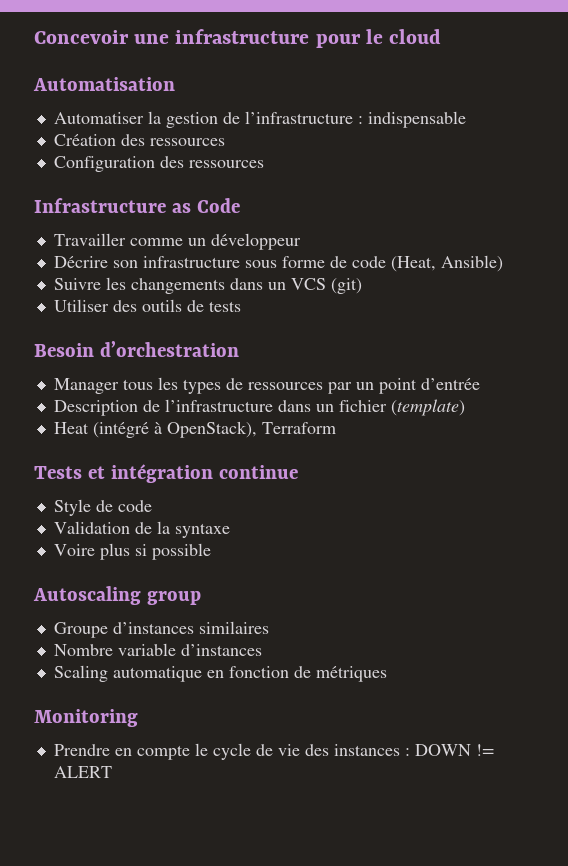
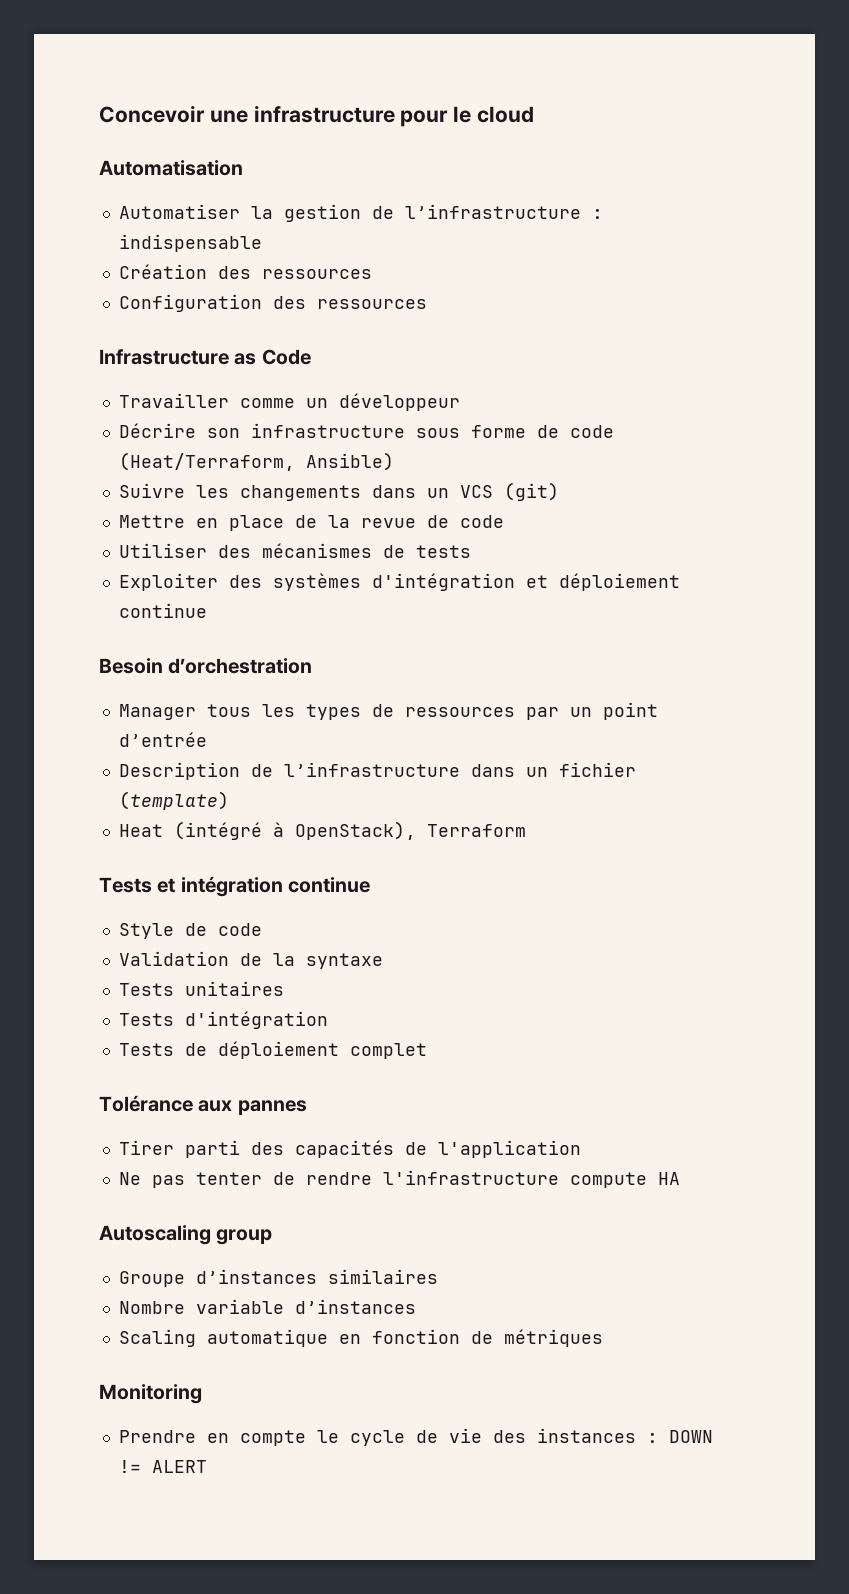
[390,256,436,272] (Heat, -> [118,452,295,471] (Heat/Terraform,
(362, 286) none -> [118,515,504,531] // Mettre en place de la revue de code
[141,299,182,312] outils -> [261,543,372,558] mécanismes
(241, 306) none -> [118,573,680,591] [118,603,207,618] // Exploiter des systèmes d'intégration et déploiement continue
[53,543,211,560] Voire plus si possible -> [118,981,284,996] [118,1011,328,1029] [118,1041,427,1059] [99,1095,307,1115] [118,1140,581,1158] [118,1170,680,1188] Tests unitaires // Tests d'intégration // Tests de déploiement complet // Tolérance aux pannes // Tirer parti des capacités de l'application // Ne pas tenter de rendre l'infrastructure compute HA

